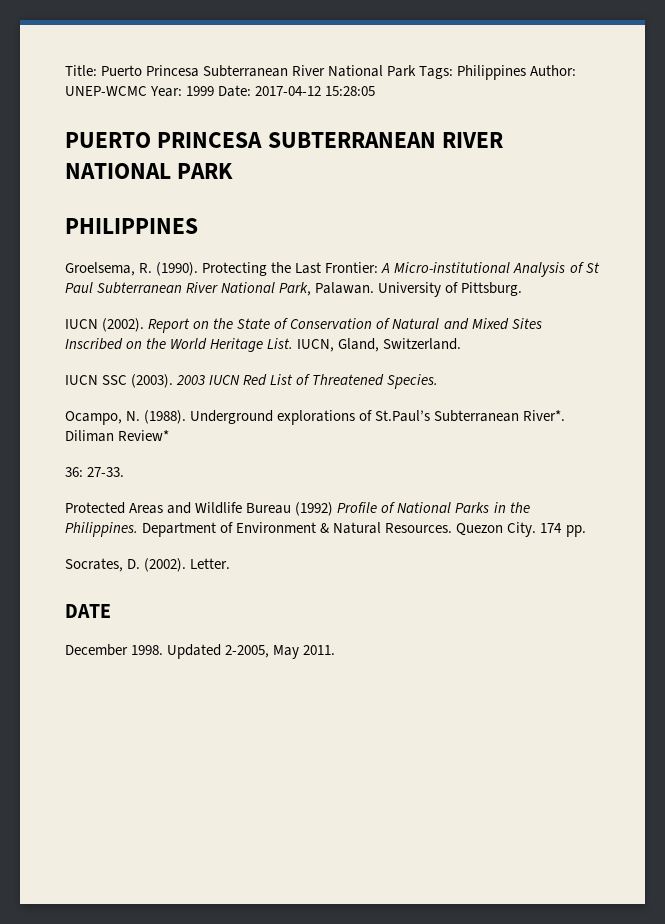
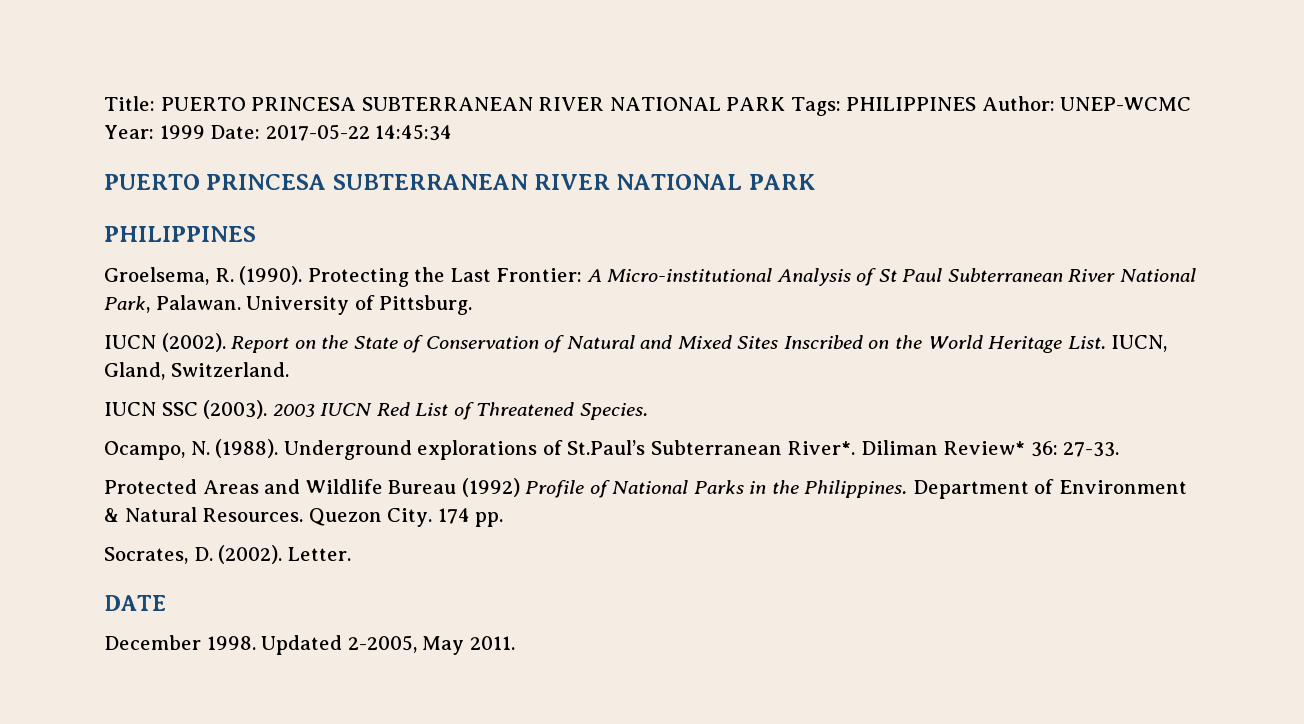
[101,65,527,80] Puerto Princesa Subterranean River National Park Tags: Philippines -> [160,97,977,116] PUERTO PRINCESA SUBTERRANEAN RIVER NATIONAL PARK Tags: PHILIPPINES
[255,86,376,96] 2017-04-12 15:28:05 -> [265,124,453,141] 2017-05-22 14:45:34
(170, 435) // -> (1026, 448) none

